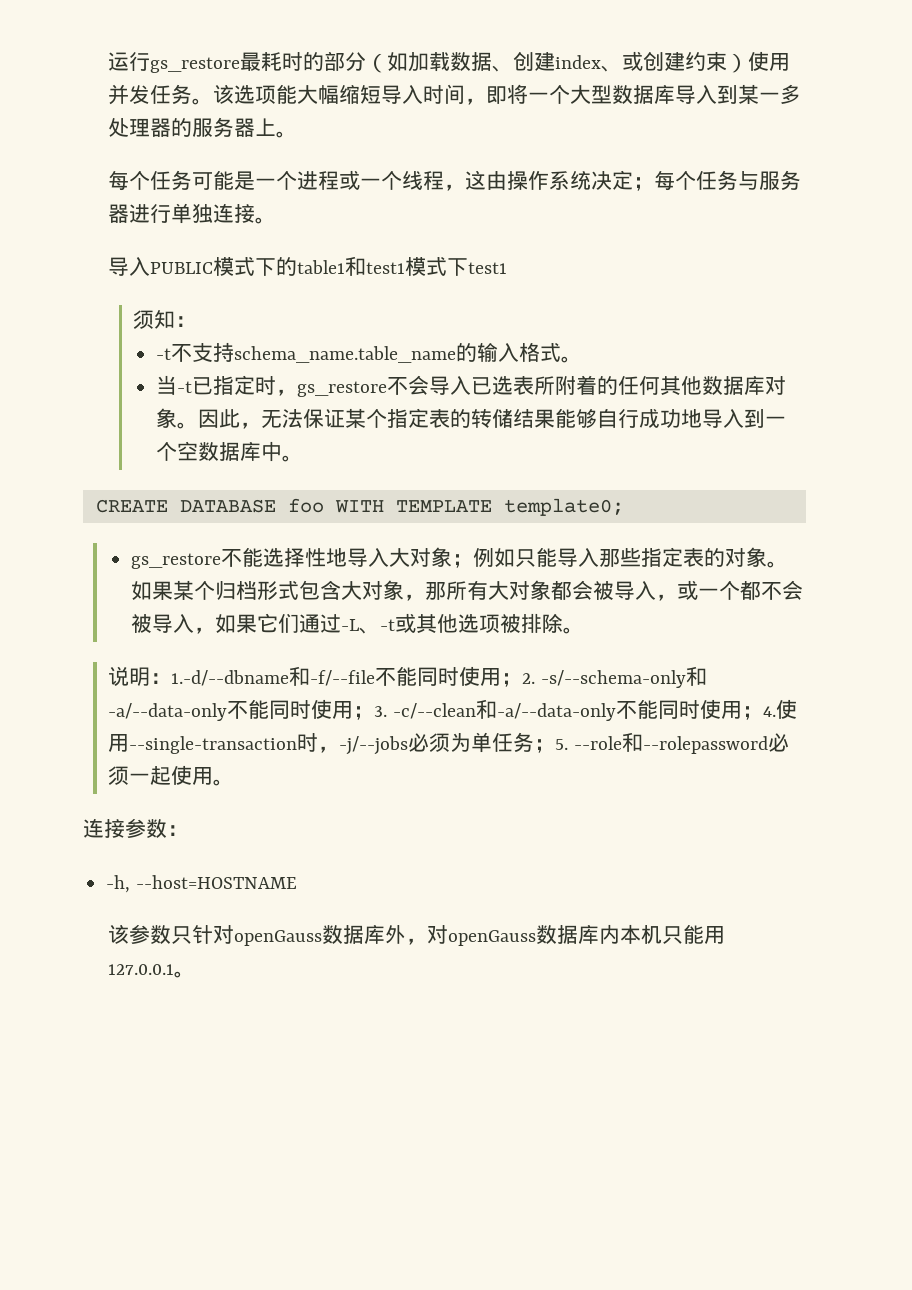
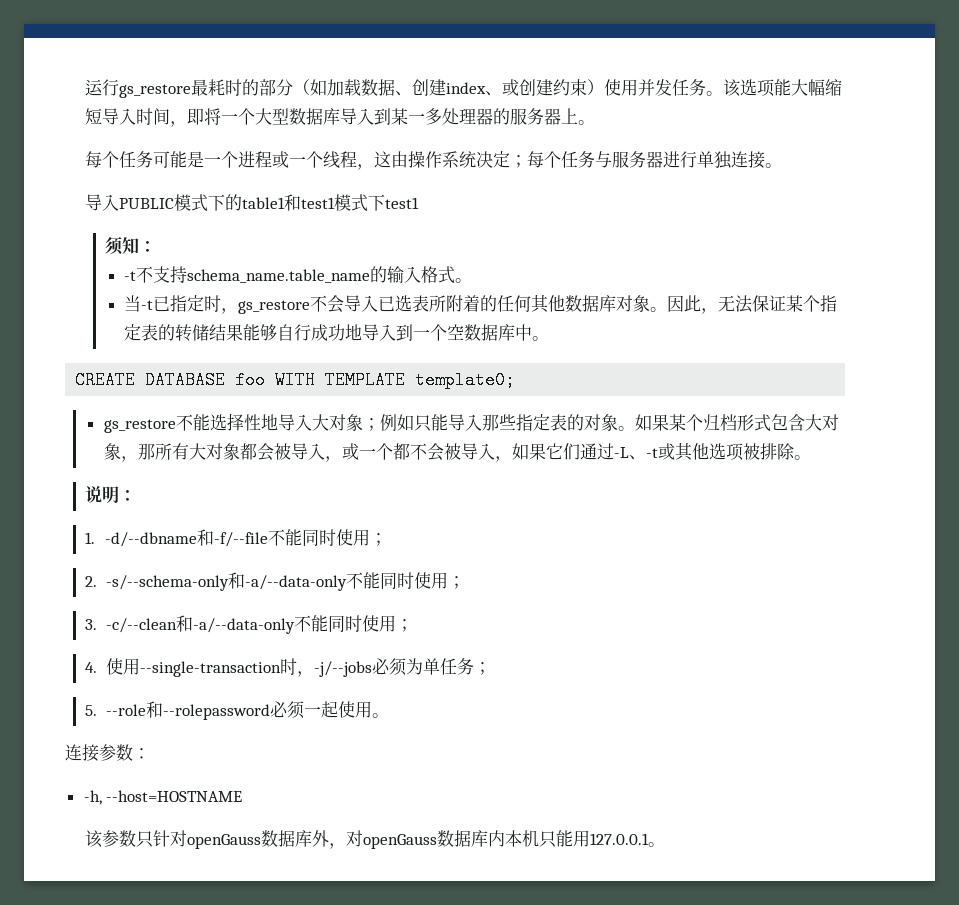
[171,670,290,686] 1.-d/--dbname -> [85,532,198,547] // 1. -d/--dbname
(523, 680) none -> (388, 539) //
(375, 713) none -> (465, 582) //
(763, 713) none -> (413, 625) //
(556, 746) none -> (491, 668) //

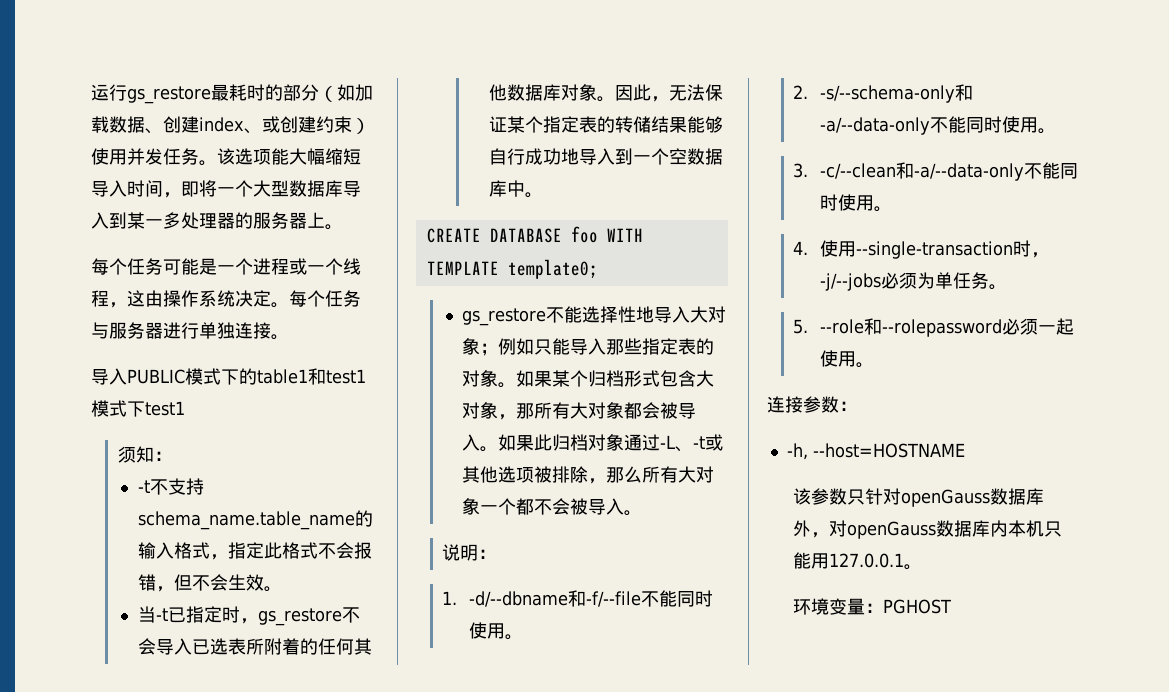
[510,155,528,168] ； -> [271,302,290,308] 。
(455, 275) none -> [209,542,372,560] [137,574,264,592] ，指定此格式不会报错，但不会生效
[324,443,580,462] ，或一个都不会被导入，如果它们 -> [480,434,625,452] 。如果此归档对象
(795, 451) none -> [588,466,715,484] [462,498,625,515] ，那么所有大对象一个都不会被导入
[370,533,388,546] ； -> [504,634,523,640] 。
[447,576,465,589] ； -> [1037,128,1056,134] 。
[395,619,413,632] ； -> [873,206,892,212] 。
[473,662,491,675] ； -> [988,284,1007,290] 。
(666, 844) none -> [793,598,952,615] // 环境变量：PGHOST

